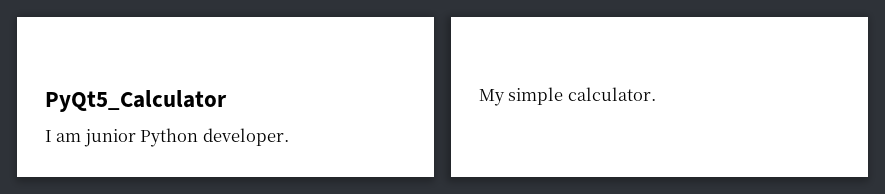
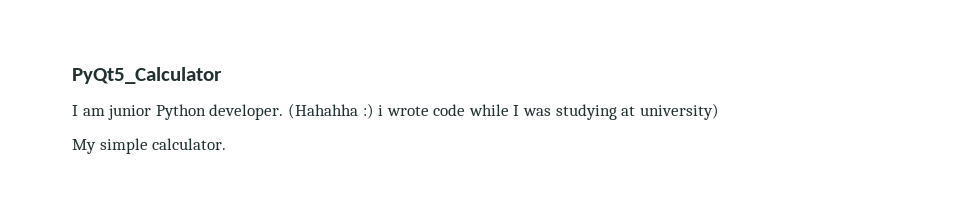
(289, 137) none -> [287,103,719,120] (Hahahha :) i wrote code while I was studying at university)

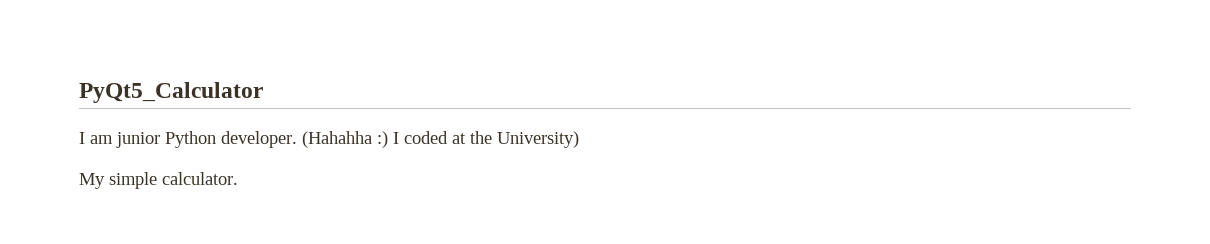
[378,103,719,120] i wrote code while I was studying at university) -> [393,131,579,148] I coded at the University)

